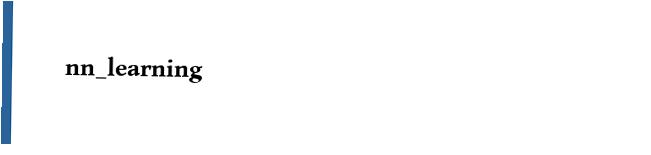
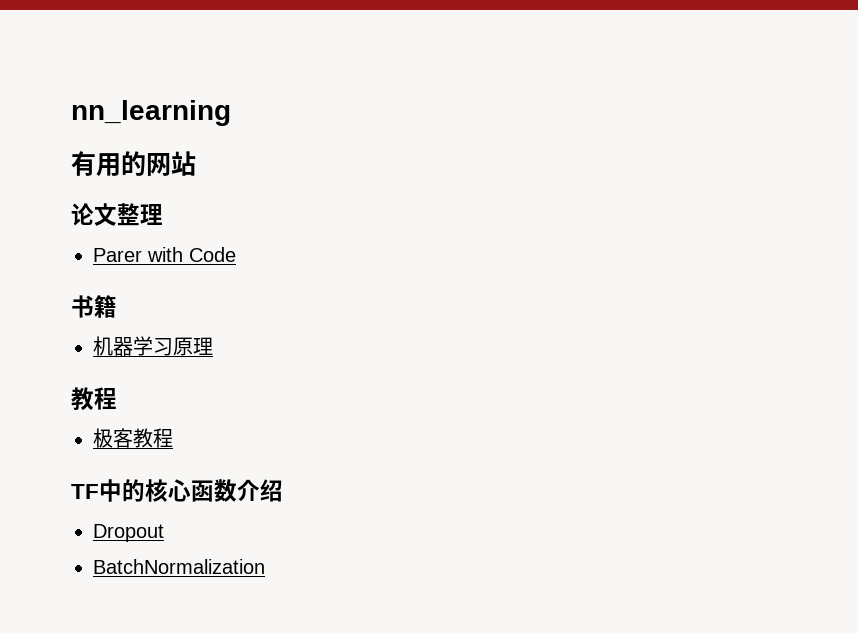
(204, 69) none -> [71,151,196,177] [71,203,163,226] [93,247,236,262] [71,295,117,318] [93,336,213,356] [71,387,117,411] [93,428,173,448] [71,479,283,502] [93,524,164,542] [93,559,265,574] // 有用的网站 // 论文整理 // Parer with Code // 书籍 // 机器学习原理 // 教程 // 极客教程 // TF中的核心函数介绍 // Dropout // BatchNormalization

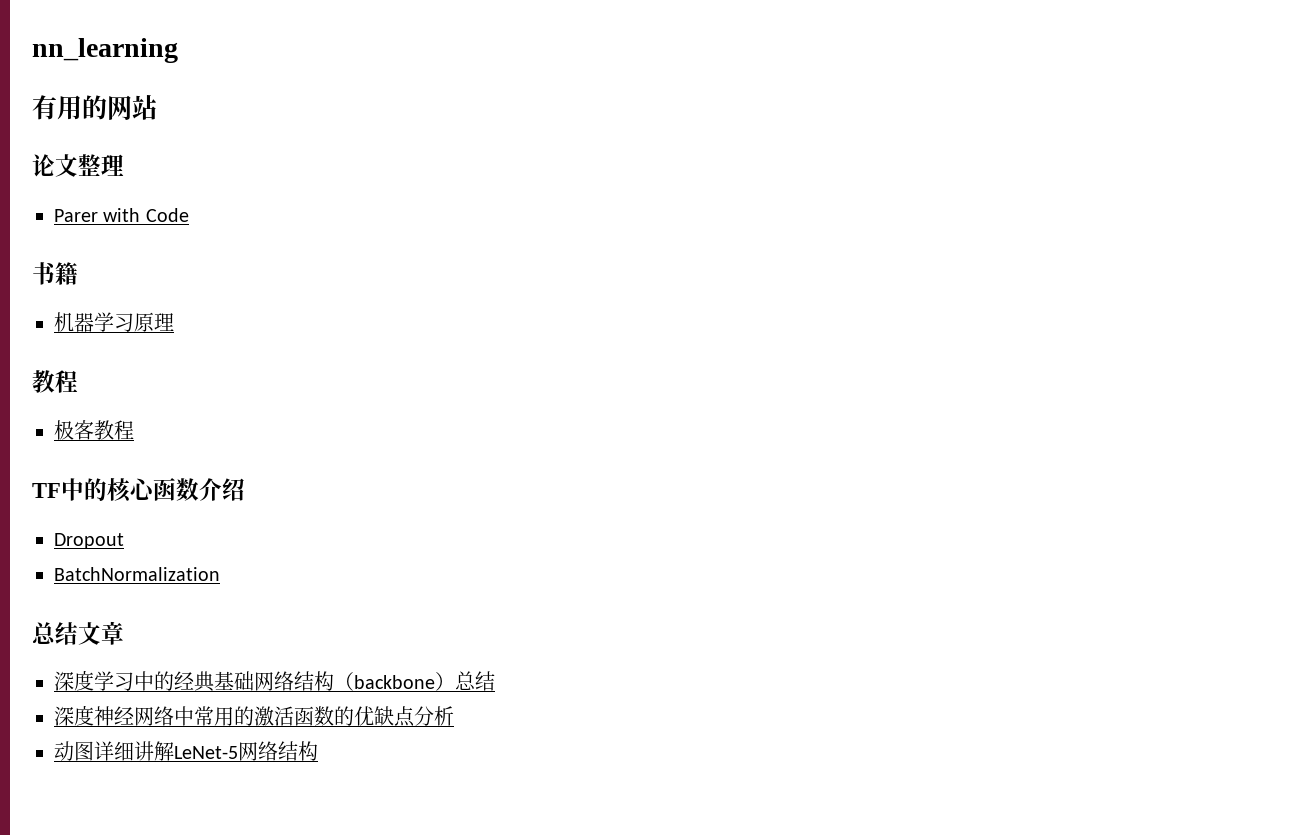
(265, 566) none -> [32,621,124,645] [54,670,495,692] [54,705,454,727] [54,741,318,761] // 总结文章 // 深度学习中的经典基础网络结构（backbone）总结 // 深度神经网络中常用的激活函数的优缺点分析 // 动图详细讲解LeNet-5网络结构

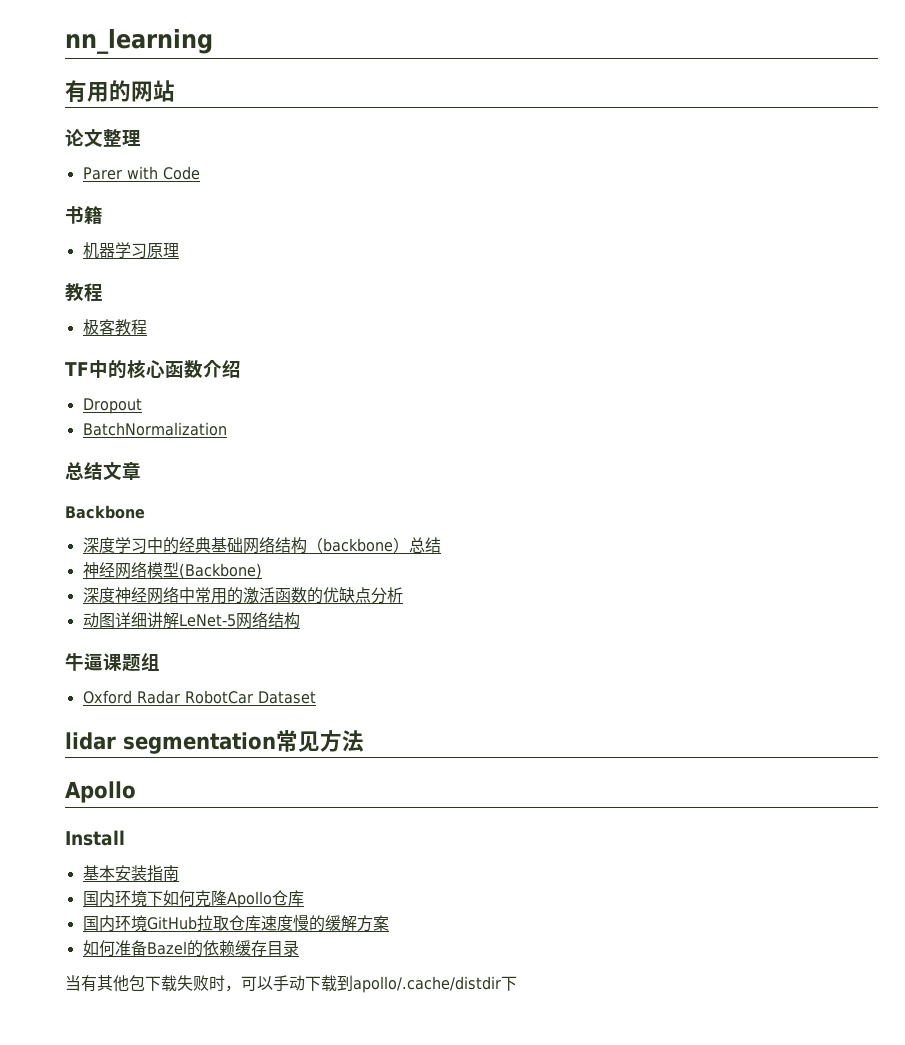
(124, 633) none -> [65,505,145,519] // Backbone
(495, 681) none -> [82,561,262,579] // 神经网络模型(Backbone)
(318, 751) none -> [65,653,160,672] [82,690,316,704] [65,730,364,754] [65,781,136,803] [65,830,125,846] [82,865,179,882] [82,890,304,908] [82,914,389,932] [82,940,299,957] [65,975,517,993] // 牛逼课题组 // Oxford Radar RobotCar Dataset // lidar segmentation常见方法 // Apollo // Install // 基本安装指南 // 国内环境下如何克隆Apollo仓库 // 国内环境GitHub拉取仓库速度慢的缓解方案 // 如何准备Bazel的依赖缓存目录 // 当有其他包下载失败时，可以手动下载到apollo/.cache/distdir下

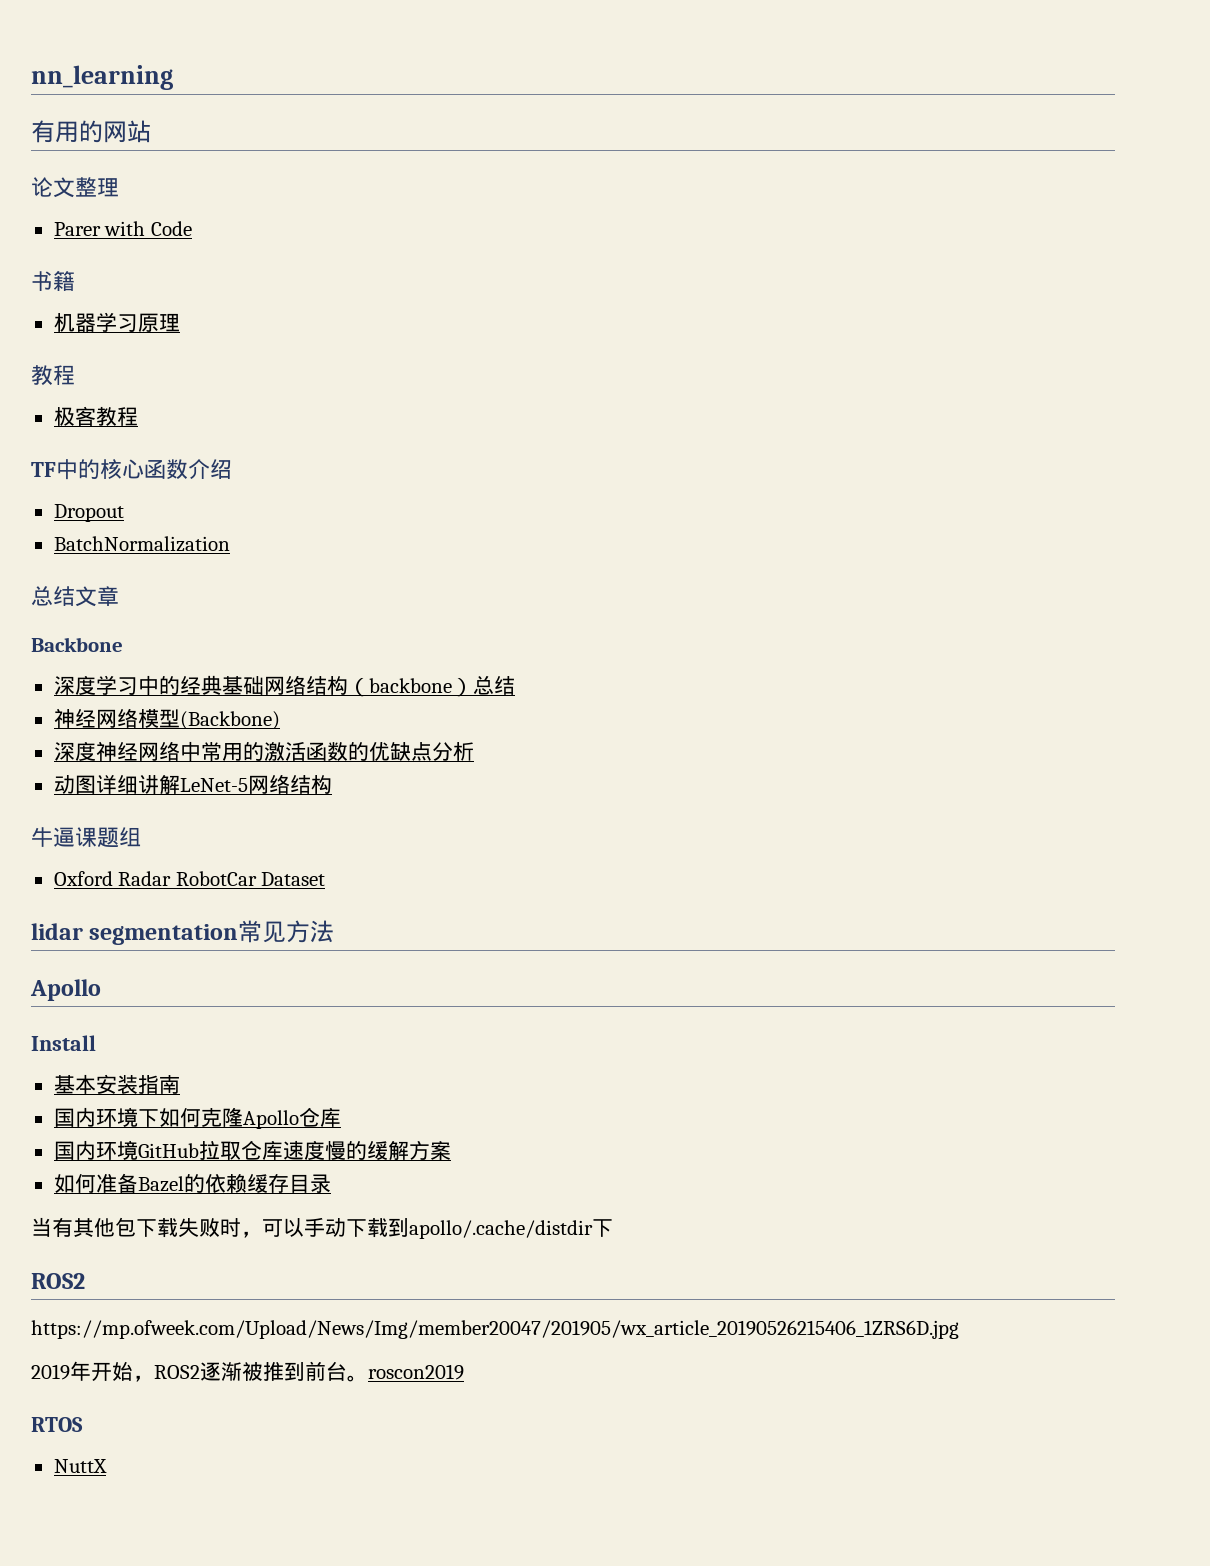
(517, 983) none -> [31,1273,85,1289] [31,1320,959,1339] [31,1361,464,1382] [31,1417,83,1432] [53,1459,107,1473] // ROS2 // https://mp.ofweek.com/Upload/News/Img/member20047/201905/wx_article_20190526215406_1ZRS6D.jpg // 2019年开始，ROS2逐渐被推到前台。roscon2019 // RTOS // NuttX

